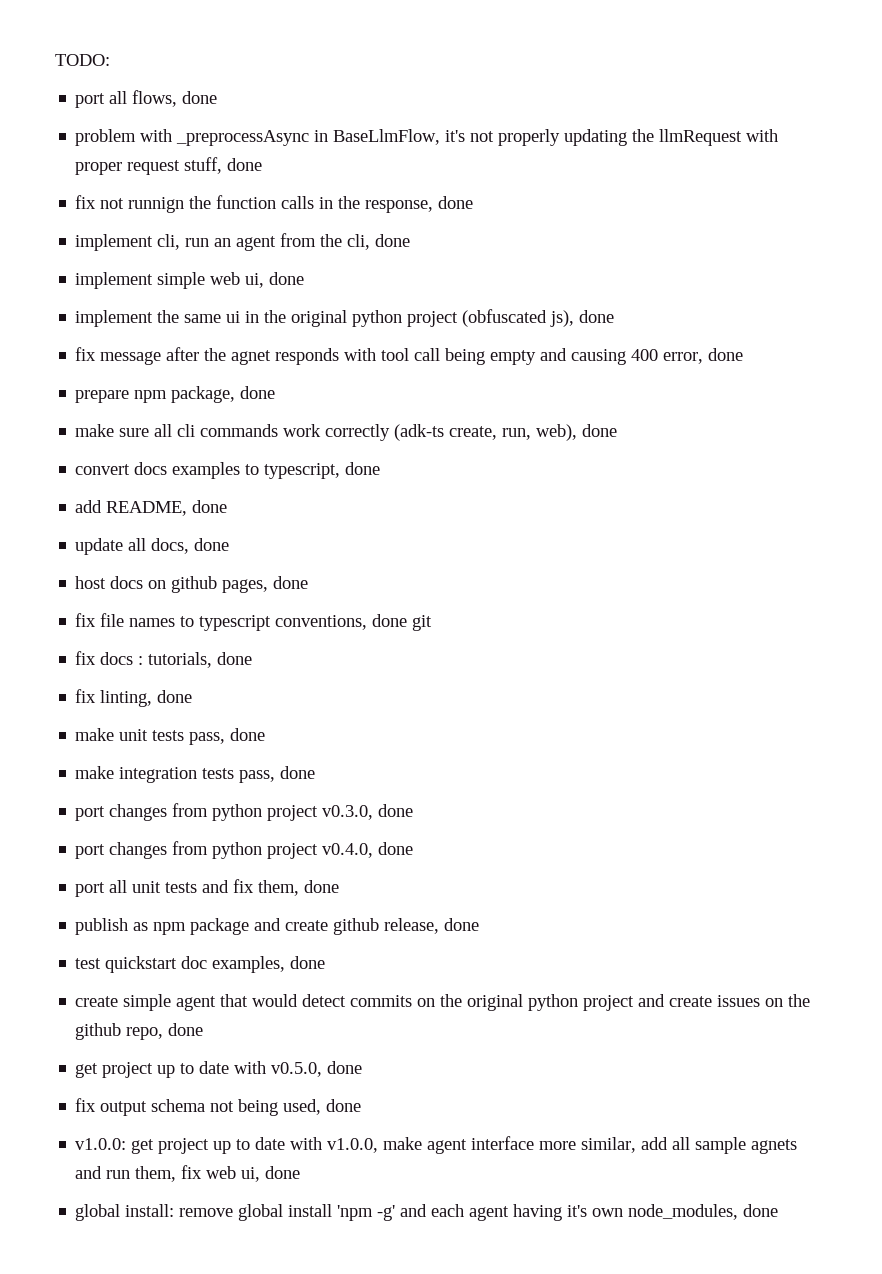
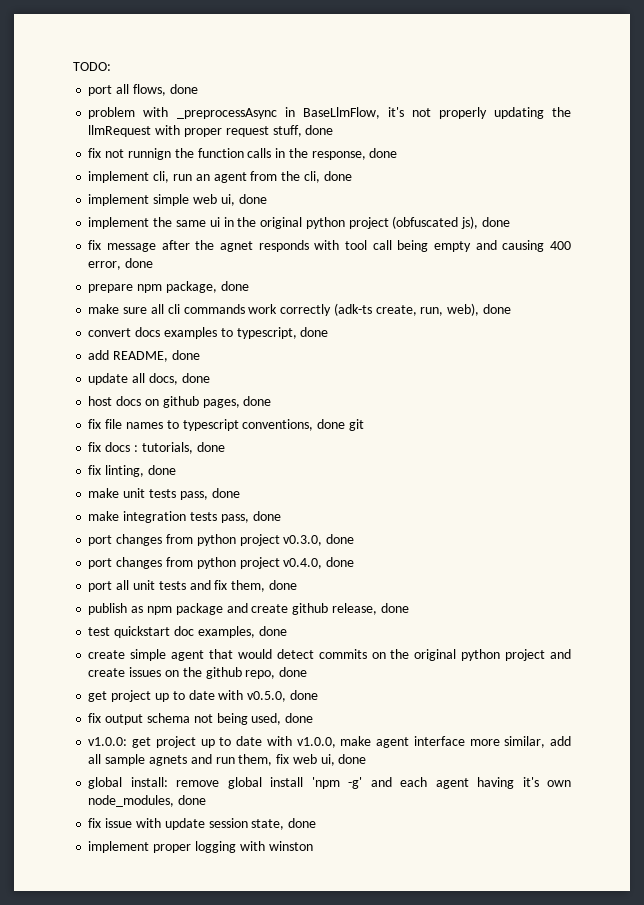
(779, 1210) none -> [88,818,317,830] [88,841,313,853] // fix issue with update session state, done // implement proper logging with winston

